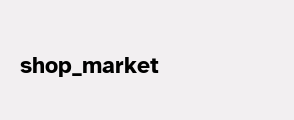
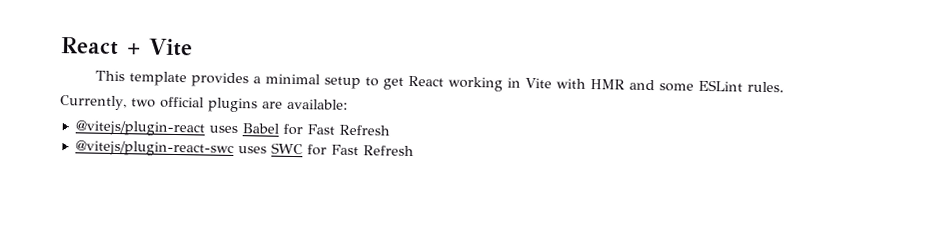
[20,57,159,77] shop_market -> [61,37,193,57] [94,70,784,93] [60,95,348,113] [74,120,390,137] [74,140,414,157] React + Vite // This template provides a minimal setup to get React working in Vite with HMR and some ESLint rules. // Currently, two official plugins are available: // @vitejs/plugin-react uses Babel for Fast Refresh // @vitejs/plugin-react-swc uses SWC for Fast Refresh

